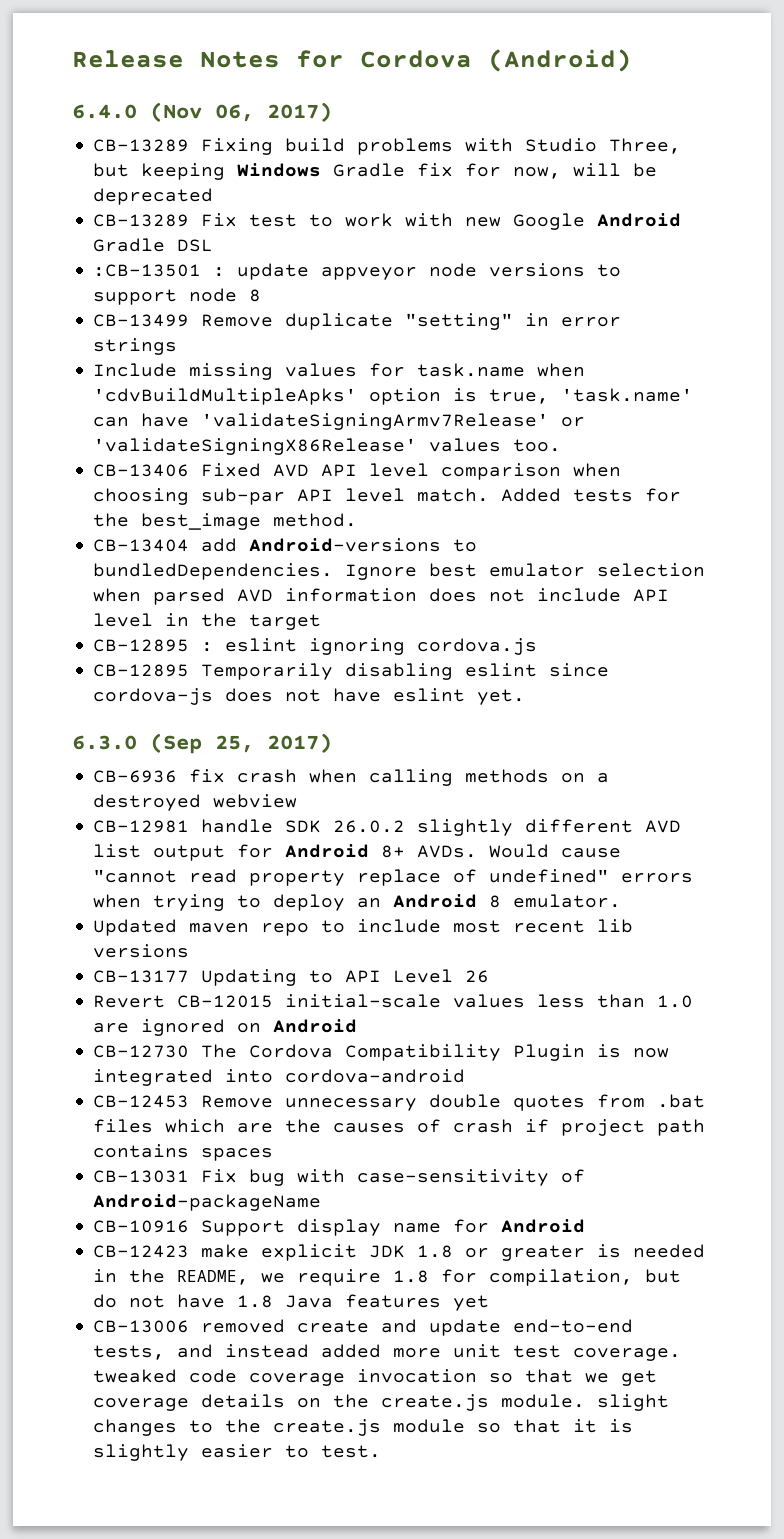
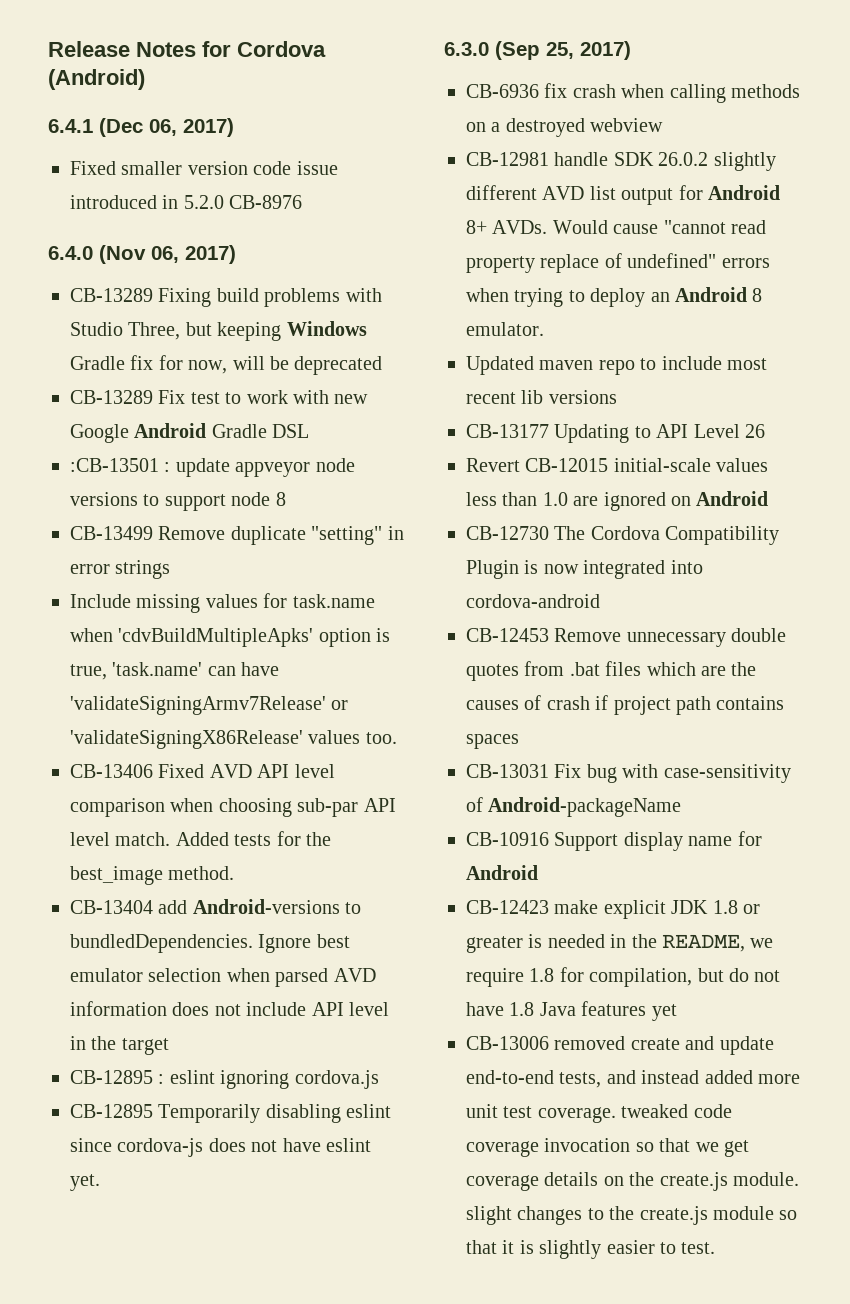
(632, 60) none -> [48,118,234,137] [70,161,338,175] [70,195,303,209] // 6.4.1 (Dec 06, 2017) // Fixed smaller version code issue introduced in 5.2.0 CB-8976

